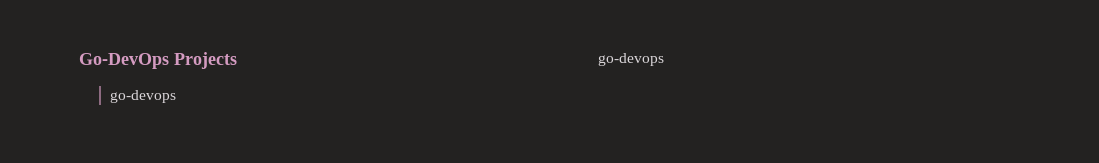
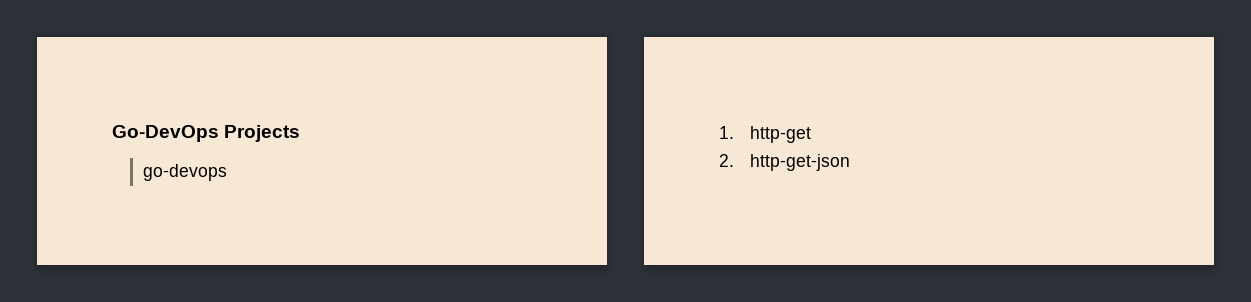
[598,53,664,66] go-devops -> [719,126,811,143] [719,154,850,171] 1. http-get // 2. http-get-json

